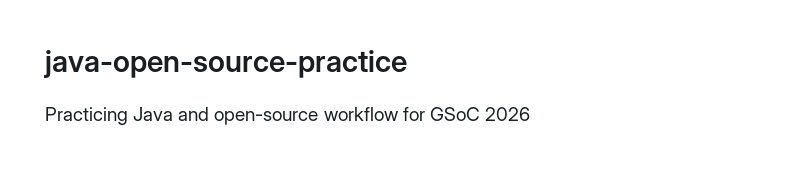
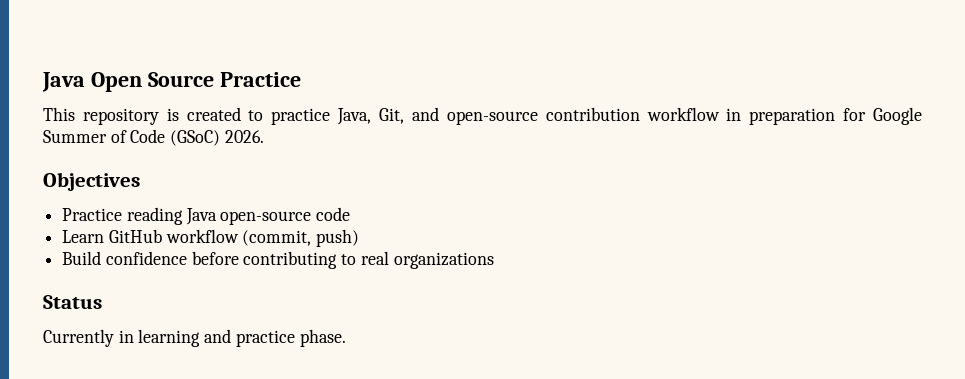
[44,50,407,78] [45,107,530,125] java-open-source-practice // Practicing Java and open-source workflow for GSoC 2026 -> [42,72,301,92] [43,107,923,125] [43,129,264,146] [43,172,140,191] [62,207,351,225] [62,229,360,247] [62,251,494,269] [43,295,102,309] [43,329,346,347] Java Open Source Practice // This repository is created to practice Java, Git, and open-source contribution workflow in preparation for Google Summer of Code (GSoC) 2026. // Objectives // Practice reading Java open-source code // Learn GitHub workflow (commit, push) // Build confidence before contributing to real organizations // Status // Currently in learning and practice phase.

